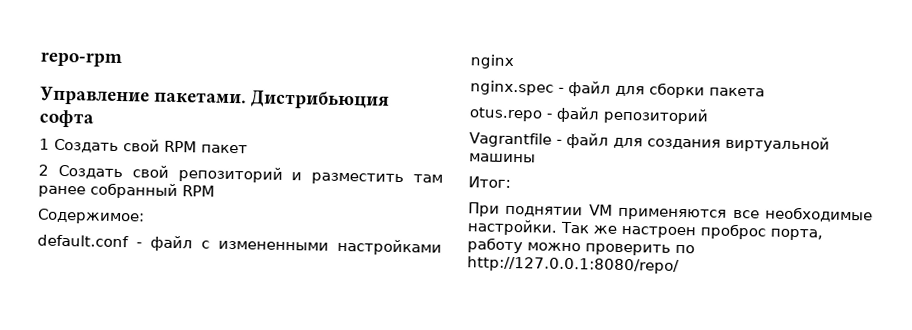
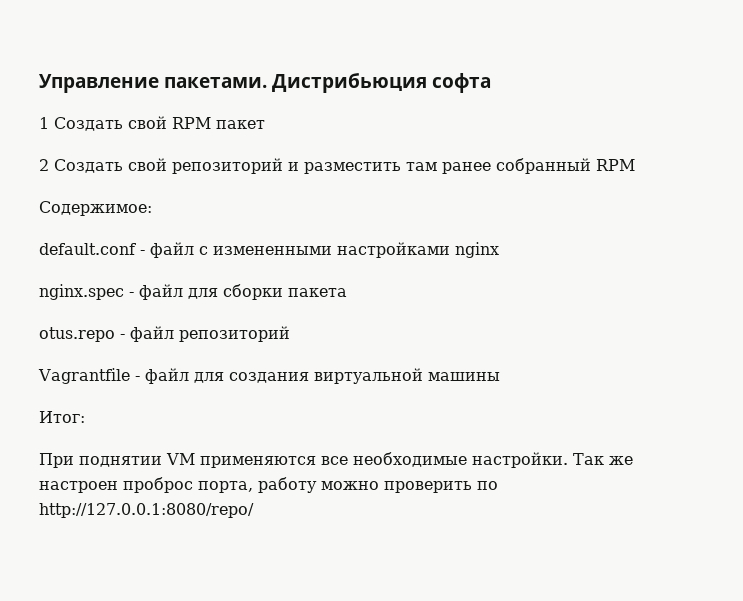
[40,51,122,68] repo-rpm // -> (39, 83) none

